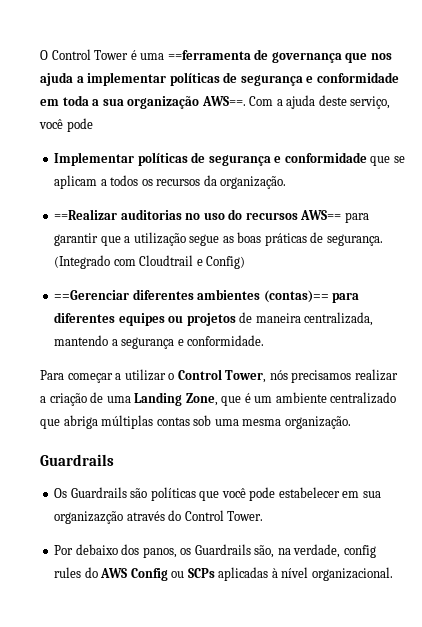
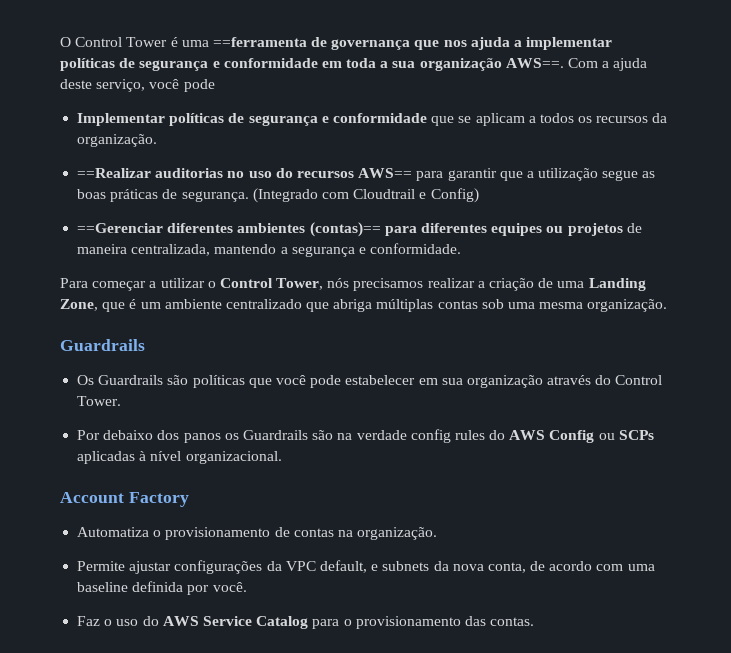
[54,511,124,524] organizazção -> [466,375,543,388] organização
[142,547,177,558] panos, -> [183,433,221,443] panos
[254,544,341,558] são, na verdade, -> [312,430,407,440] são na verdade
(393, 574) none -> [60,492,189,507] [77,527,438,540] [77,560,655,574] [77,581,247,595] [77,616,535,629] // Account Factory // Automatiza o provisionamento de contas na organização. // Permite ajustar configurações da VPC default, e subnets da nova conta, de acordo com uma baseline definida por você. // Faz o uso do AWS Service Catalog para o provisionamento das contas.

